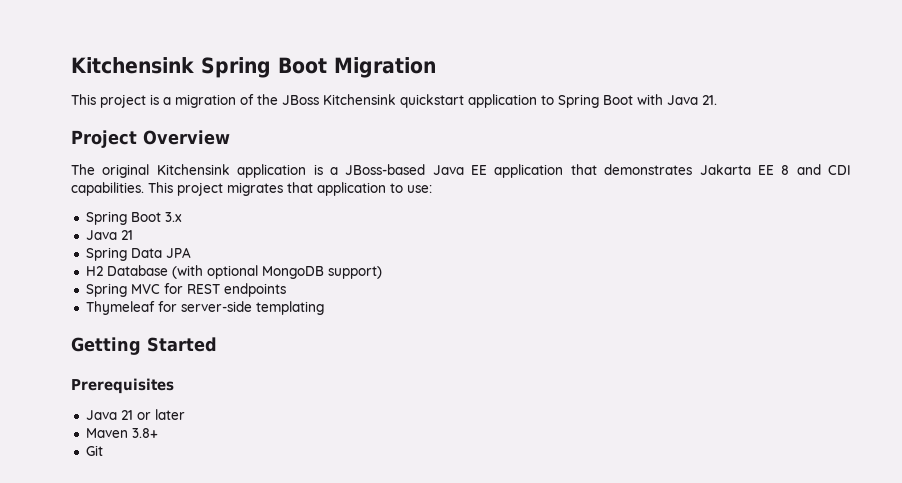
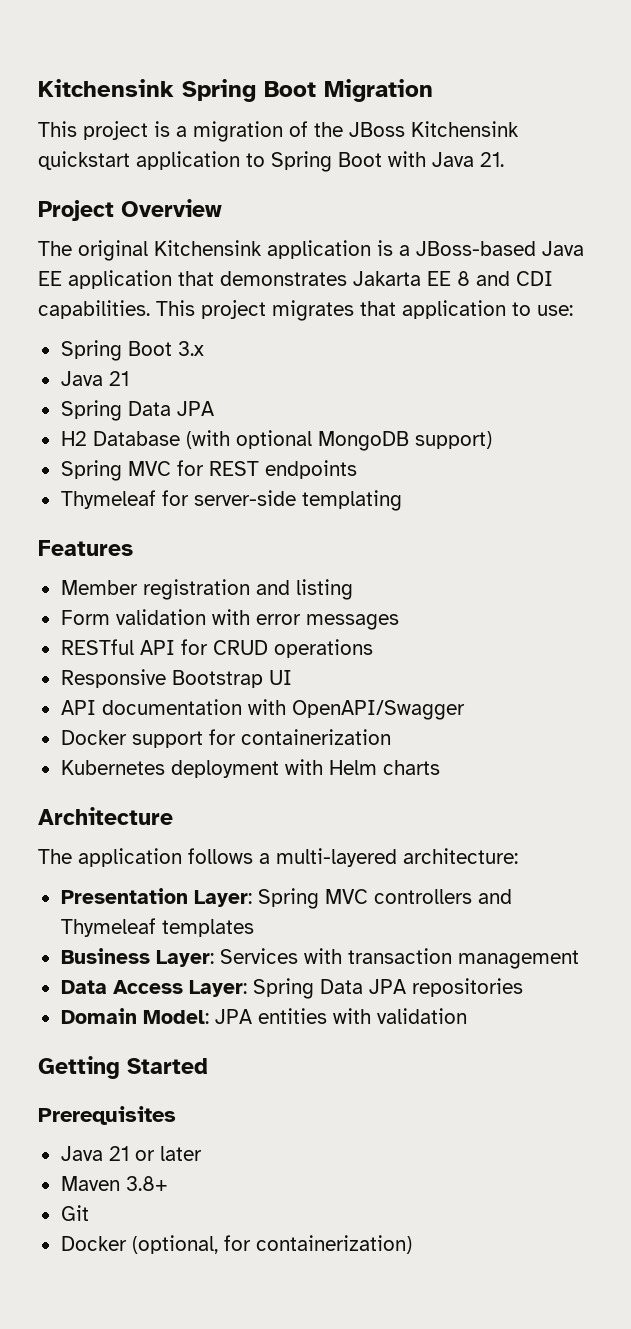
(324, 308) none -> [38,540,133,556] [60,579,353,600] [60,609,399,630] [60,639,373,658] [60,669,292,688] [60,699,465,720] [60,729,391,748] [60,759,440,778] [38,807,173,825] [38,848,518,867] [60,888,512,909] [60,918,254,937] [60,948,579,969] [60,978,523,999] [60,1008,467,1024] // Features // Member registration and listing // Form validation with error messages // RESTful API for CRUD operations // Responsive Bootstrap UI // API documentation with OpenAPI/Swagger // Docker support for containerization // Kubernetes deployment with Helm charts // Architecture // The application follows a multi-layered architecture: // Presentation Layer: Spring MVC controllers and Thymeleaf templates // Business Layer: Services with transaction management // Data Access Layer: Spring Data JPA repositories // Domain Model: JPA entities with validation
(103, 450) none -> [60,1235,412,1254] // Docker (optional, for containerization)

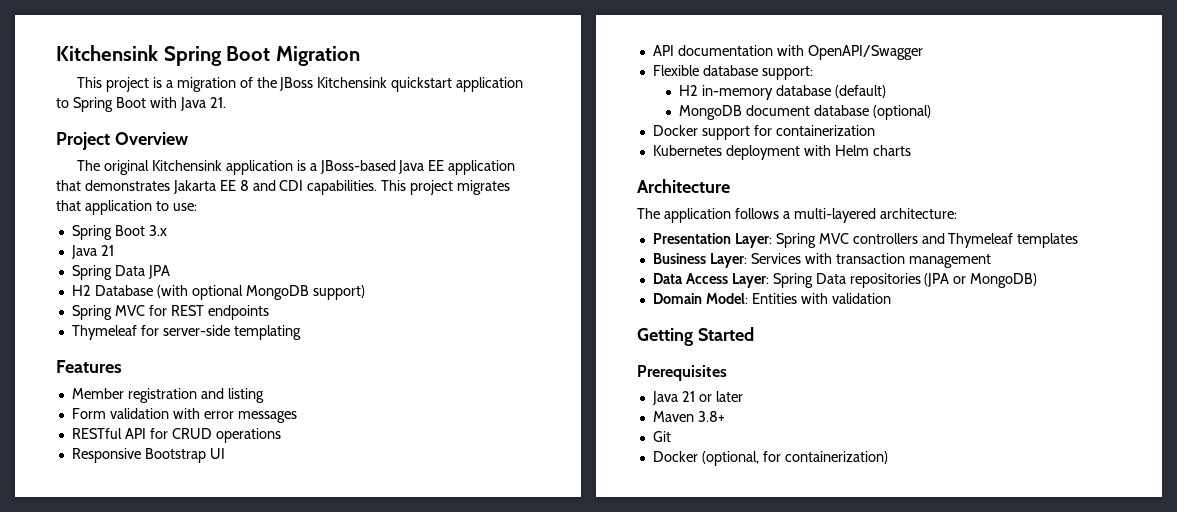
(465, 710) none -> [652,65,813,80] [679,85,886,100] [679,105,931,120] // Flexible database support: // H2 in-memory database (default) // MongoDB document database (optional)
[368,979,406,994] JPA -> (846, 278) none
(523, 987) none -> [924,273,1038,288] (JPA or MongoDB)
[214,1008,327,1024] JPA entities -> [751,293,797,304] Entities

